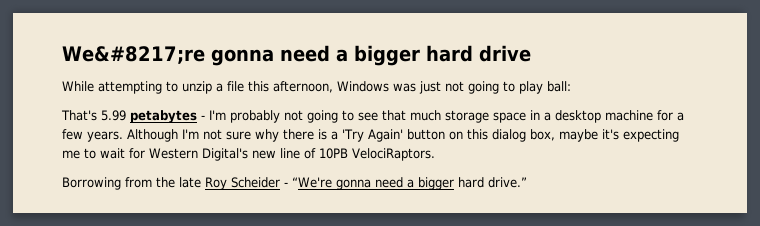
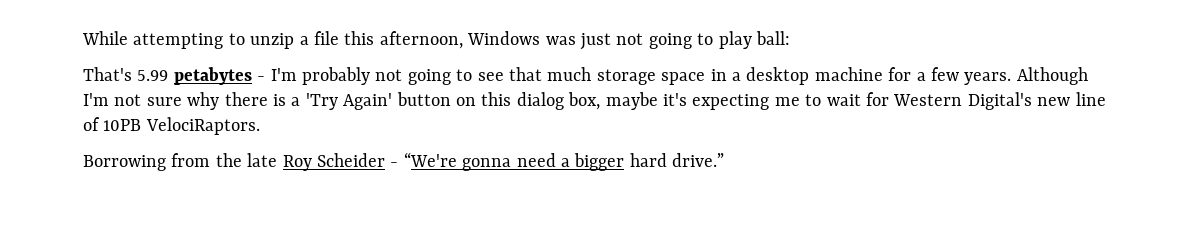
[62,45,531,66] We&#8217;re gonna need a bigger hard drive // -> (82, 38) none

